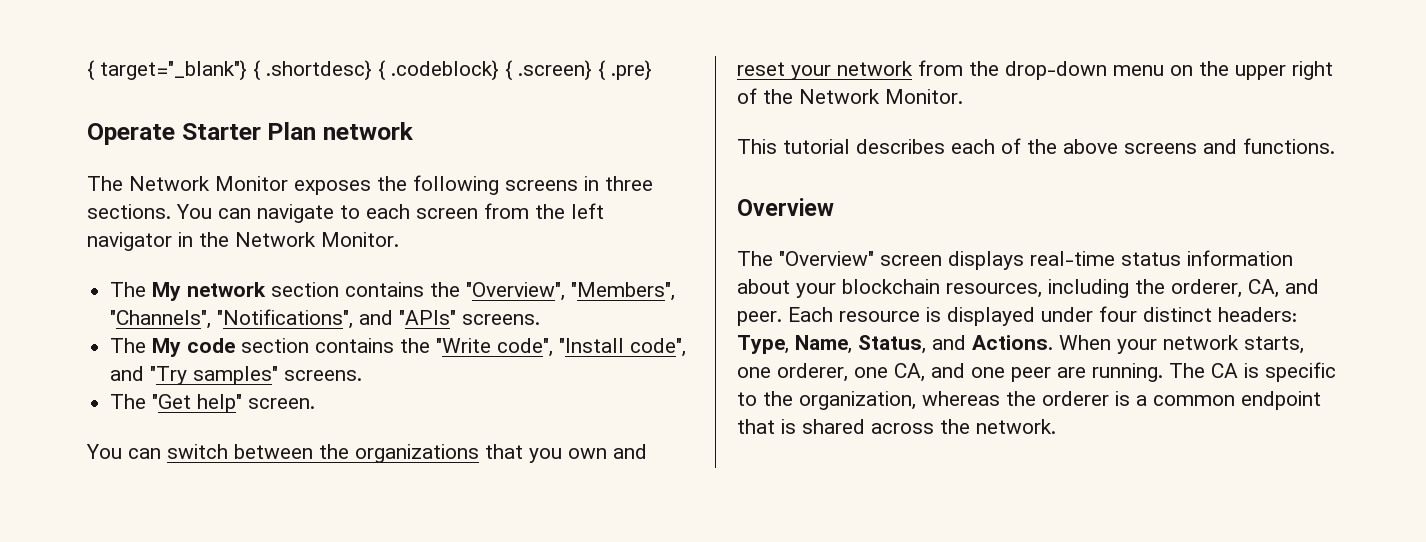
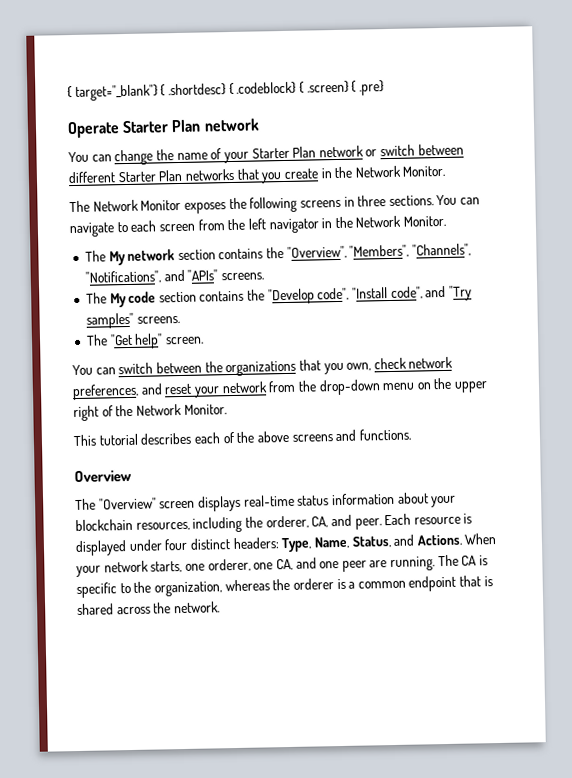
(414, 131) none -> [68,143,464,166] [68,165,446,184] // You can change the name of your Starter Plan network or switch between different Starter Plan networks that you create in the Network Monitor.
[436,338,492,353] "Write -> [267,288,315,305] "Develop
[568,448,607,459] own -> [346,356,454,371] [72,383,139,401] own, check network preferences,

